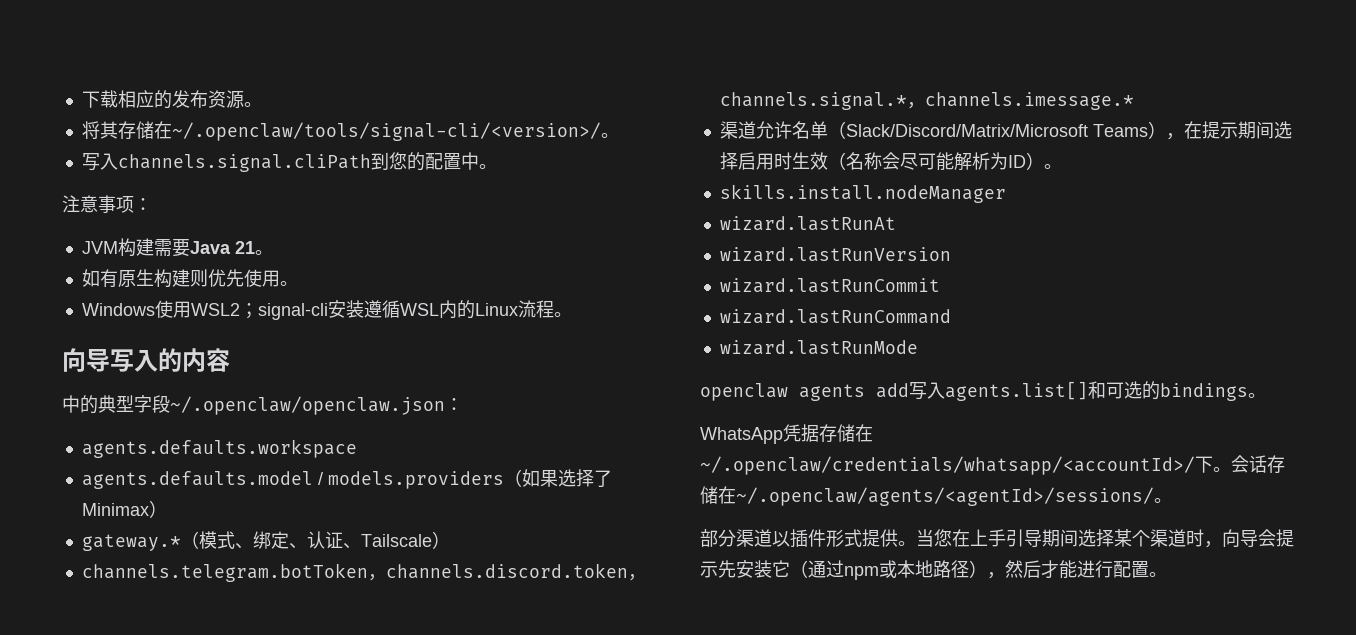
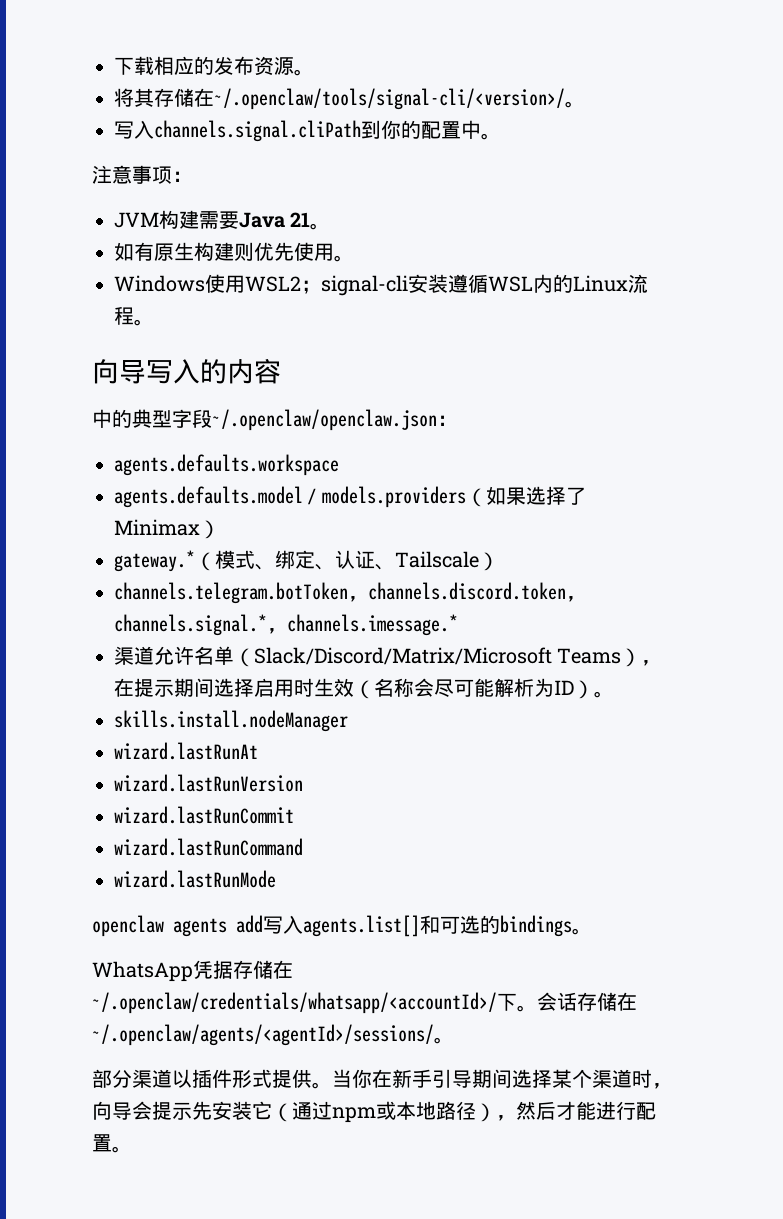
[388,152,407,170] 您 -> [381,120,401,139] 你
[934,529,988,547] 您在上 -> [352,1069,412,1088] 你在新

